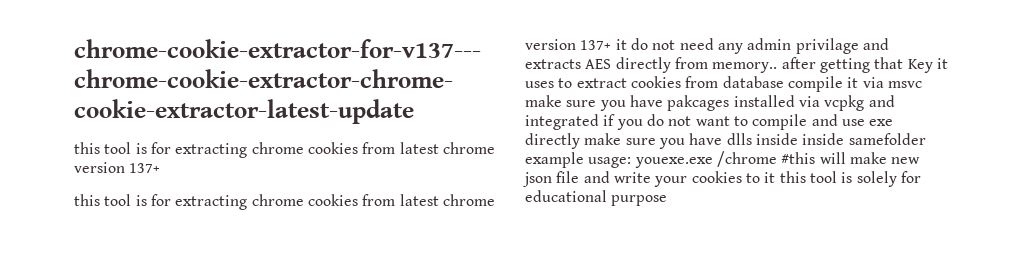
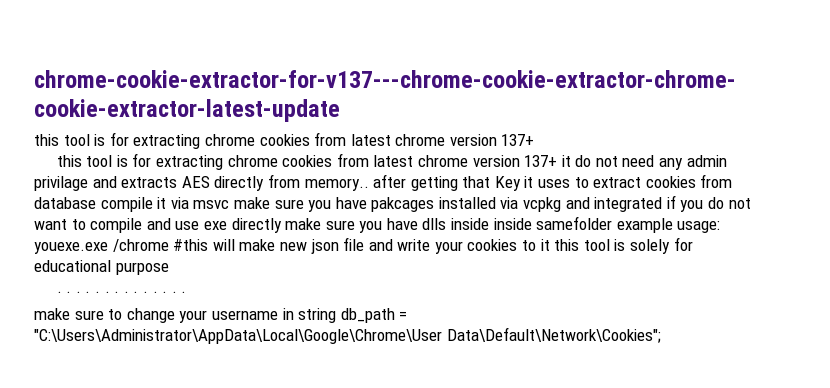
(668, 200) none -> [56,291,187,293] [34,308,408,323] [34,327,661,344] // . . . . . . . . . . . . . . // make sure to change your username in string db_path = "C:\Users\Administrator\AppData\Local\Google\Chrome\User Data\Default\Network\Cookies";

